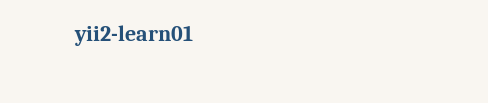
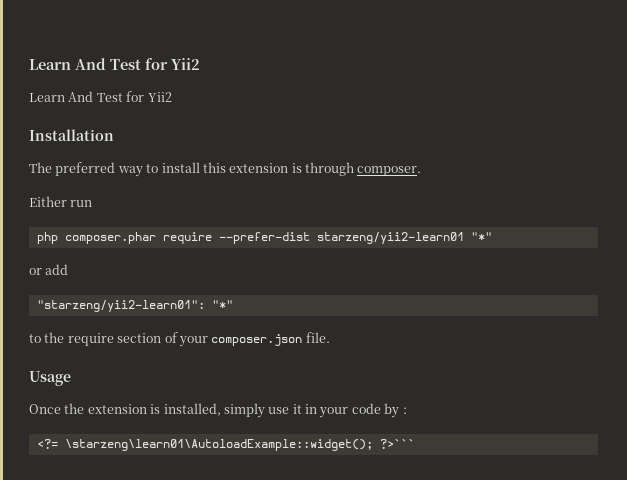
[74,25,193,46] yii2-learn01 -> [29,58,200,70] [29,91,172,102] [29,129,114,141] [29,162,422,177] [29,196,93,207] [36,232,492,244] [29,264,69,275] [36,300,233,312] [29,332,330,347] [29,371,71,386] [29,403,407,418] [36,439,415,451] Learn And Test for Yii2 // Learn And Test for Yii2 // Installation // The preferred way to install this extension is through composer. // Either run // php composer.phar require --prefer-dist starzeng/yii2-learn01 "*" // or add // "starzeng/yii2-learn01": "*" // to the require section of your composer.json file. // Usage // Once the extension is installed, simply use it in your code by : // <?= \starzeng\learn01\AutoloadExample::widget(); ?>```

